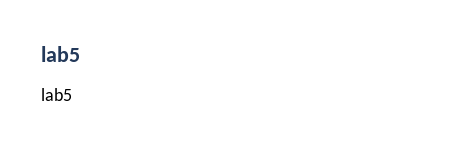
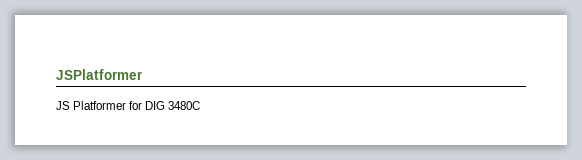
[41,46,80,62] [41,88,72,101] lab5 // lab5 -> [56,69,143,80] [56,101,201,110] JSPlatformer // JS Platformer for DIG 3480C

